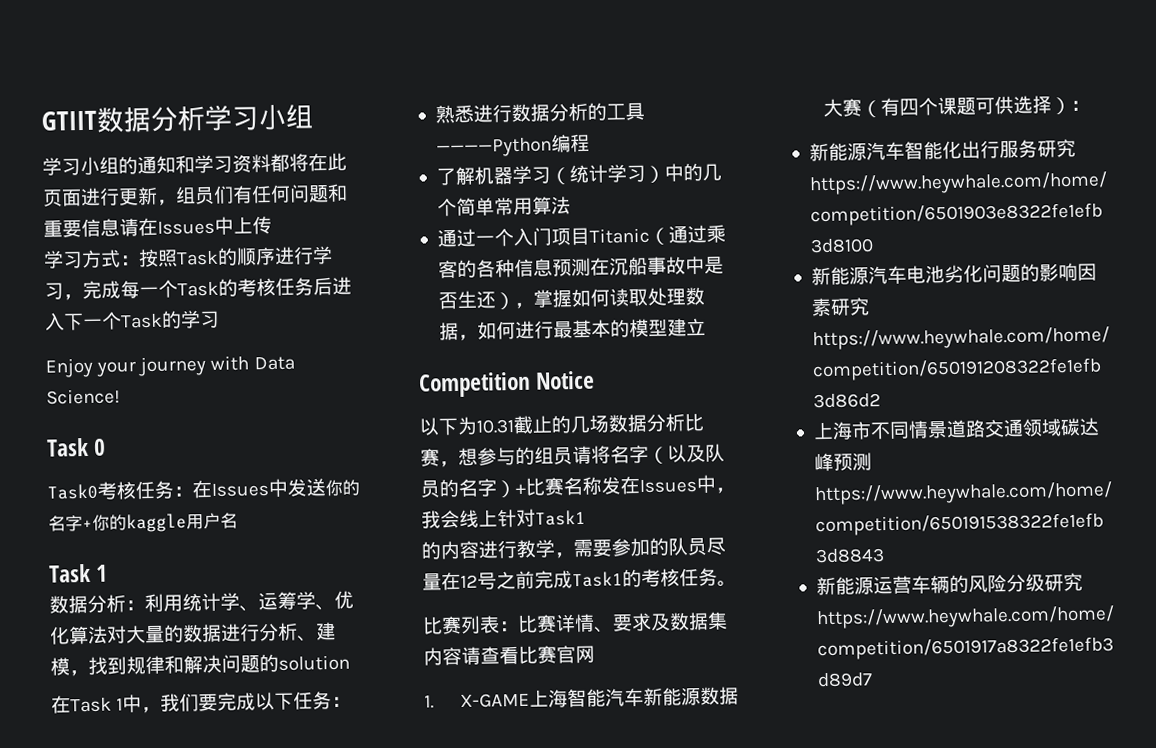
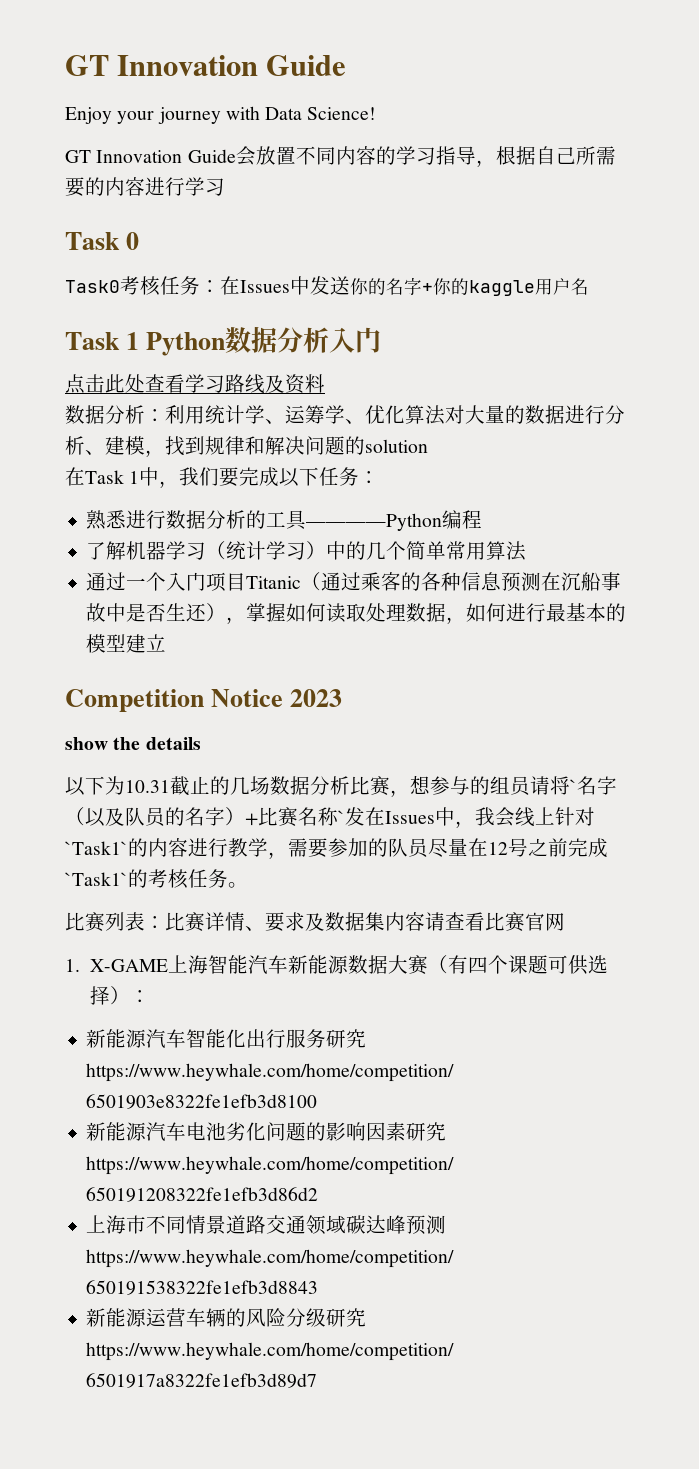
[41,104,313,133] [42,152,347,176] [42,183,348,207] [43,215,272,238] [43,245,333,269] [44,276,352,301] [44,310,220,331] GTIIT数据分析学习小组 // 学习小组的通知和学习资料都将在此页面进行更新，组员们有任何问题和重要信息请在Issues中上传 // 学习方式：按照Task的顺序进行学习，完成每一个Task的考核任务后进入下一个Task的学习 -> [65,55,347,76] GT Innovation Guide
(120, 396) none -> [65,146,616,167] [65,177,225,197] // GT Innovation Guide会放置不同内容的学习指导，根据自己所需要的内容进行学习
(109, 573) none -> [146,326,382,356] [65,374,325,394] Python数据分析入门 // 点击此处查看学习路线及资料
(596, 380) none -> [290,689,343,707] [65,737,201,750] 2023 // show the details
(611, 454) none -> [570,779,577,793] `
(602, 485) none -> [338,810,345,824] `
[535,509,586,526] Task1 // -> [65,841,128,855] `Task1`
[572,571,623,588] Task1 -> [65,872,128,886] `Task1`

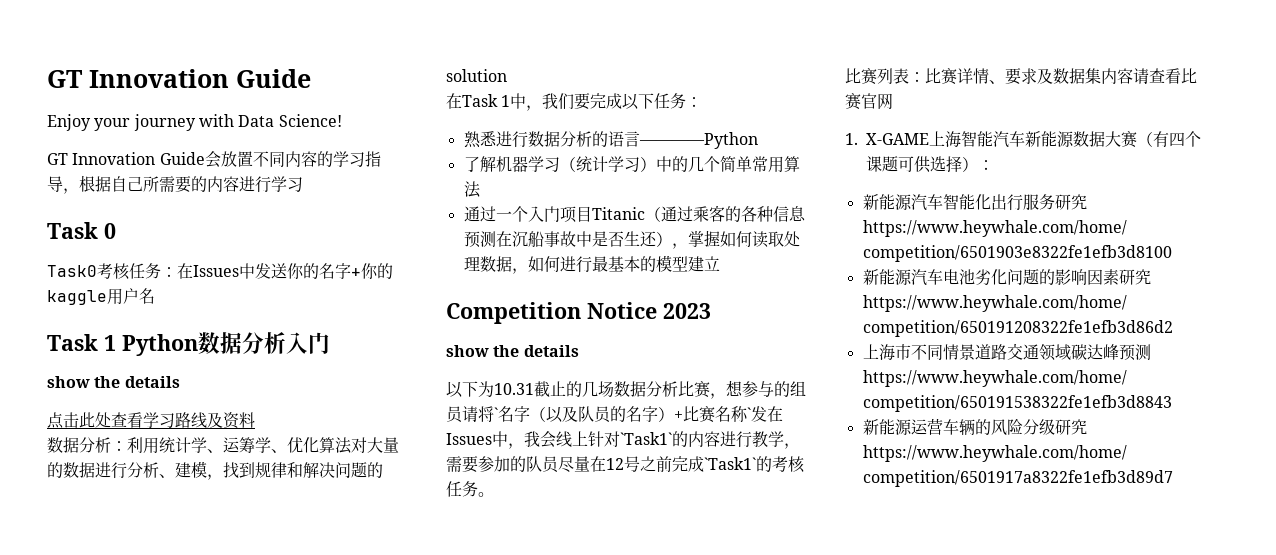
(382, 340) none -> [47,376,180,388] // show the details
[266,510,308,530] 工具 -> [607,131,640,147] 语言
[442,510,483,529] 编程 -> (758, 140) none

